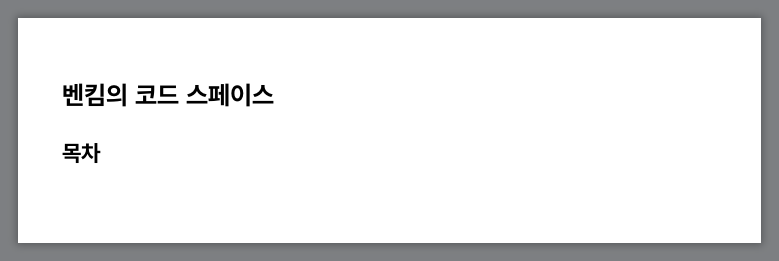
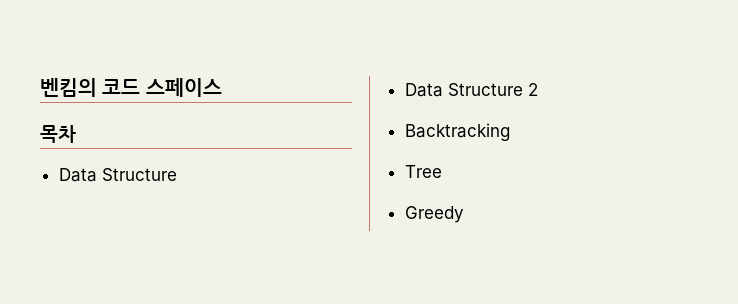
(101, 153) none -> [58,168,177,182] [404,83,538,97] [404,123,510,141] [404,165,442,178] [404,206,464,223] // Data Structure // Data Structure 2 // Backtracking // Tree // Greedy

